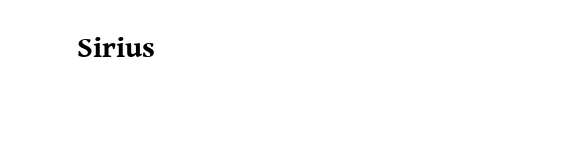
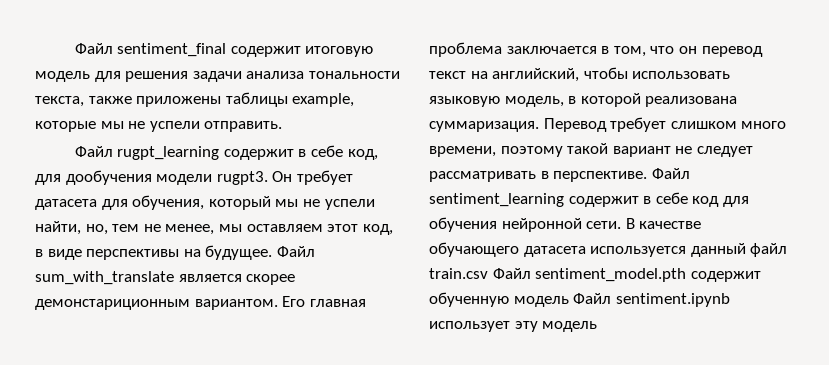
[77,37,155,57] Sirius -> [74,43,374,57] [35,71,400,82] [35,92,355,107] [35,121,283,132] [74,145,378,160] [35,170,353,185] [35,195,375,210] [35,221,393,235] [35,245,315,260] [35,271,296,285] [35,296,366,310] [429,42,763,57] [429,67,731,82] [429,93,738,107] [429,117,787,132] [429,143,753,157] [429,168,690,182] [429,192,749,207] [429,217,702,232] [429,242,788,257] [429,268,761,282] [429,292,730,307] [429,321,598,332] Файл sentiment_final содержит итоговую модель для решения задачи анализа тональности текста, также приложены таблицы example, которые мы не успели отправить. // Файл rugpt_learning содержит в себе код, для дообучения модели rugpt3. Он требует датасета для обучения, который мы не успели найти, но, тем не менее, мы оставляем этот код, в виде перспективы на будущее. Файл sum_with_translate является скорее демонстариционным вариантом. Его главная проблема заключается в том, что он перевод текст на английский, чтобы использовать языковую модель, в которой реализована суммаризация. Перевод требует слишком много времени, поэтому такой вариант не следует рассматривать в перспективе. Файл sentiment_learning содержит в себе код для обучения нейронной сети. В качестве обучающего датасета используется данный файл train.csv Файл sentiment_model.pth содержит обученную модель Файл sentiment.ipynb использует эту модель

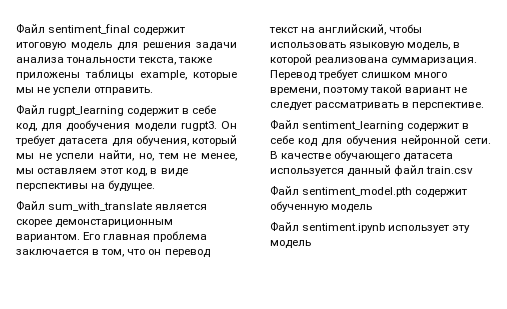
(273, 252) none -> (156, 186) //
(648, 176) none -> (485, 106) //
(488, 273) none -> (474, 170) //
(569, 301) none -> (373, 208) //

